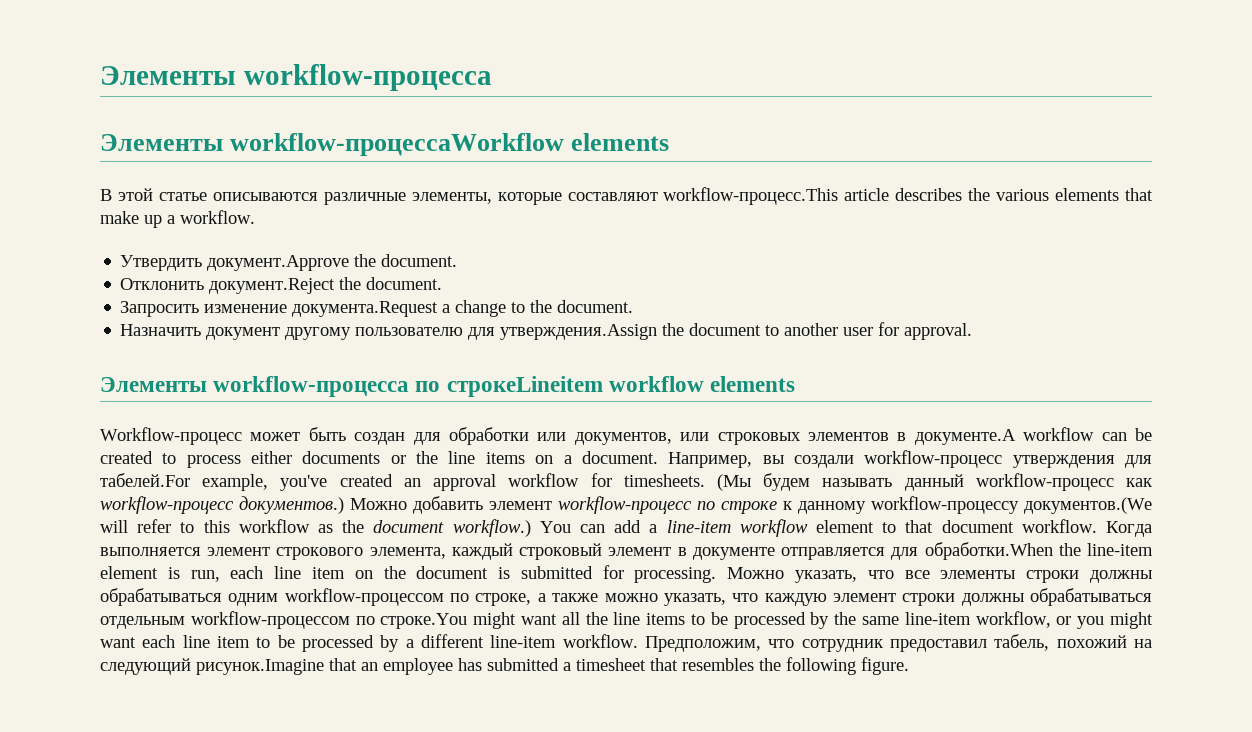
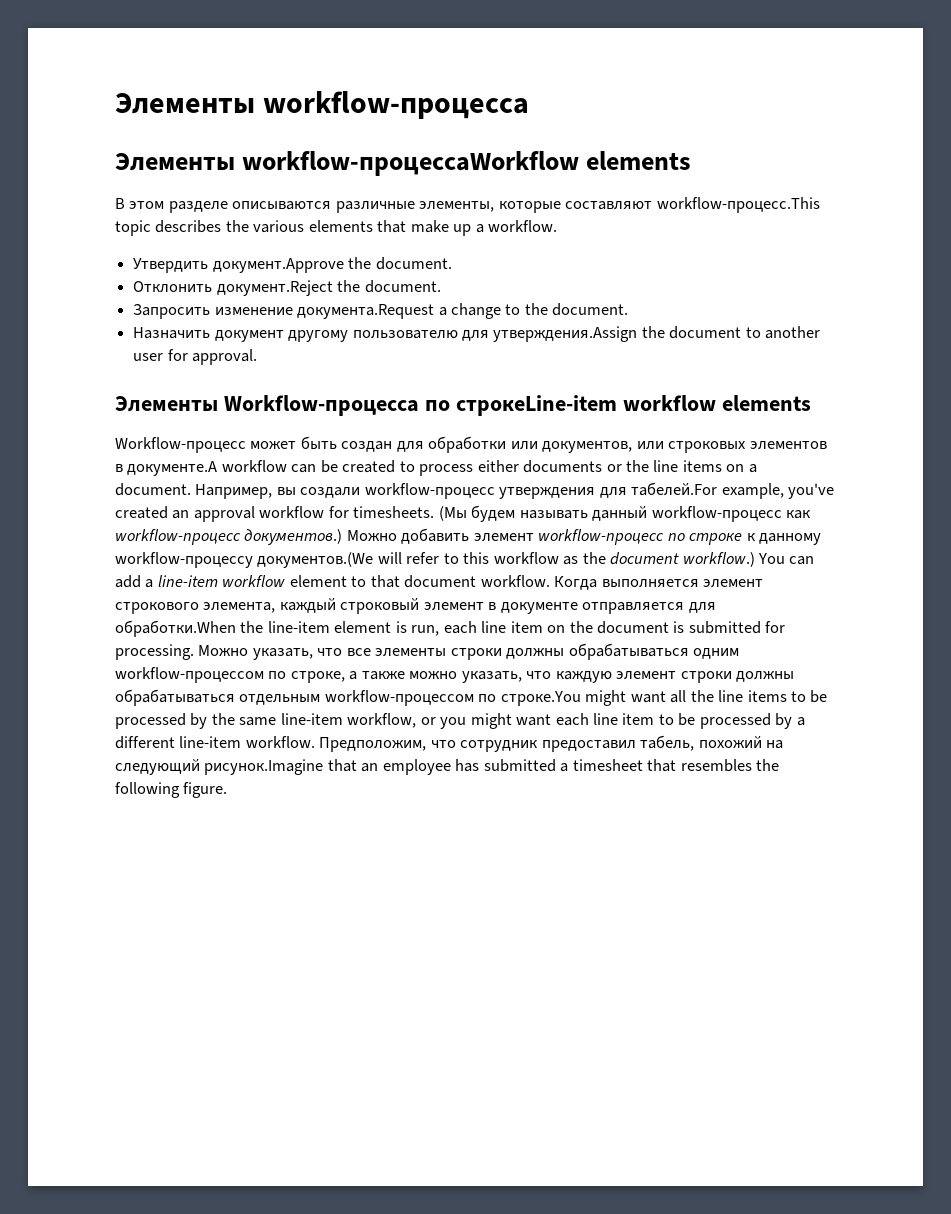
[117,188,207,201] этой статье -> [129,201,228,213] этом разделе
[844,188,890,201] article -> [115,220,151,236] topic
[213,376,603,397] workflow-процесса по строкеLineitem -> [223,395,617,416] Workflow-процесса по строкеLine-item

